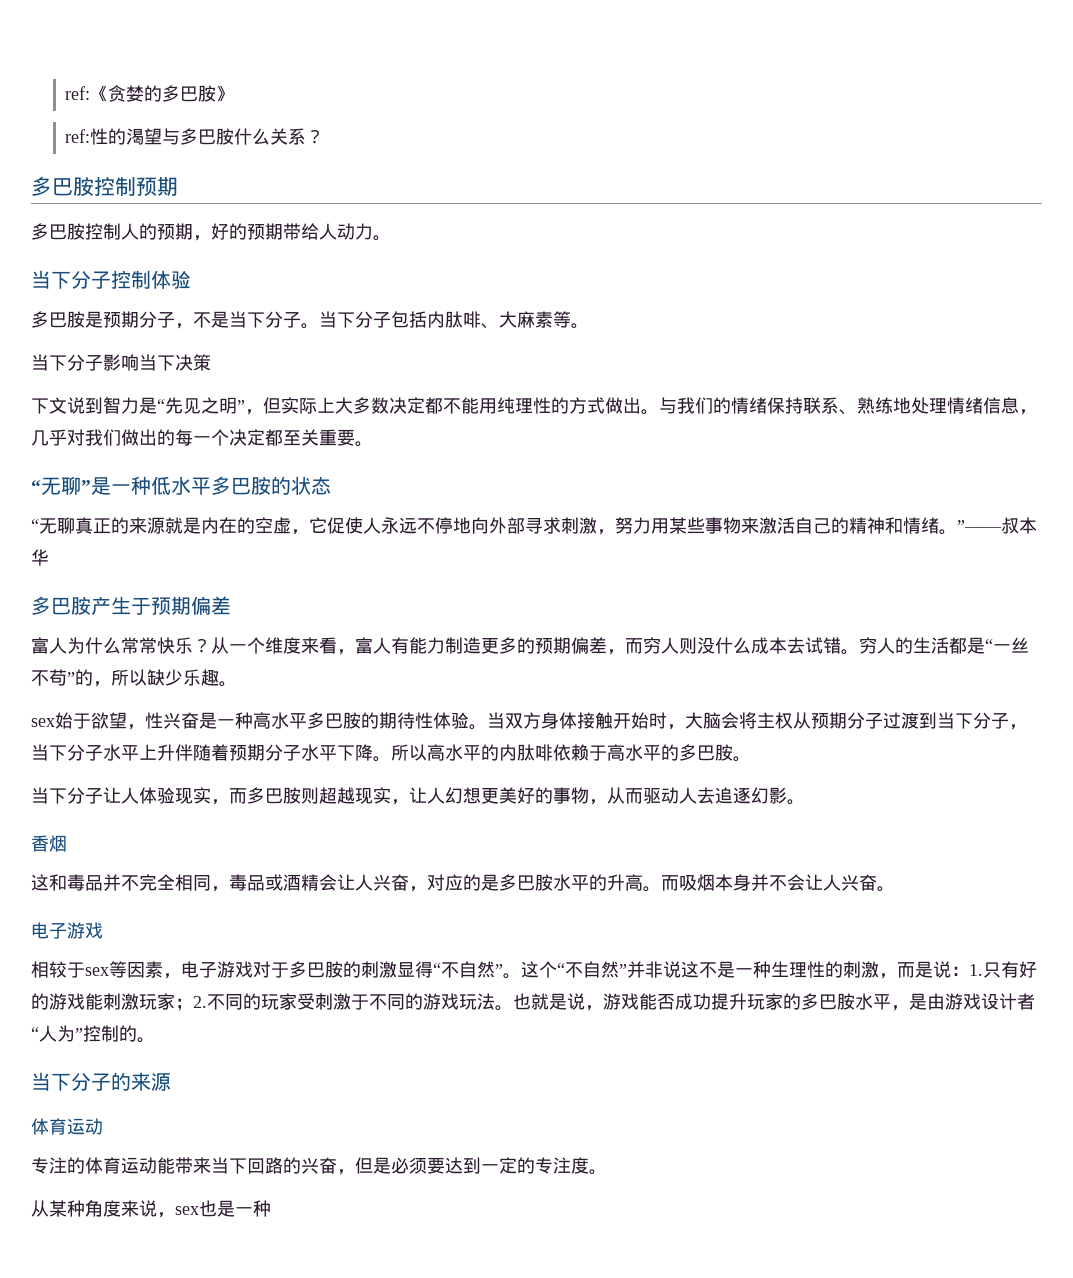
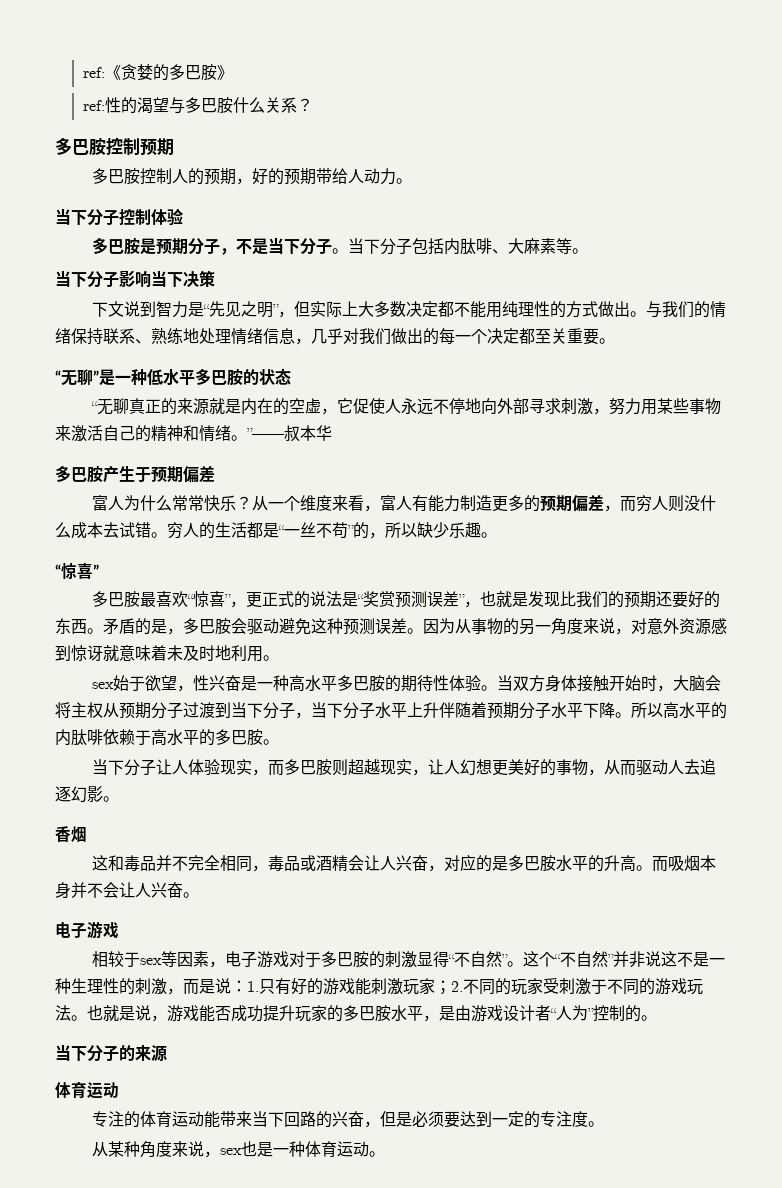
(237, 684) none -> [55,562,99,579] [91,591,720,608] [55,618,727,635] [55,645,279,662] // “惊喜” // 多巴胺最喜欢“惊喜”，更正式的说法是“奖赏预测误差”，也就是发现比我们的预期还要好的东西。矛盾的是，多巴胺会驱动避免这种预测误差。因为从事物的另一角度来说，对意外资源感到惊讶就意味着未及时地利用。
(271, 1208) none -> [304,1141,385,1157] 体育运动。

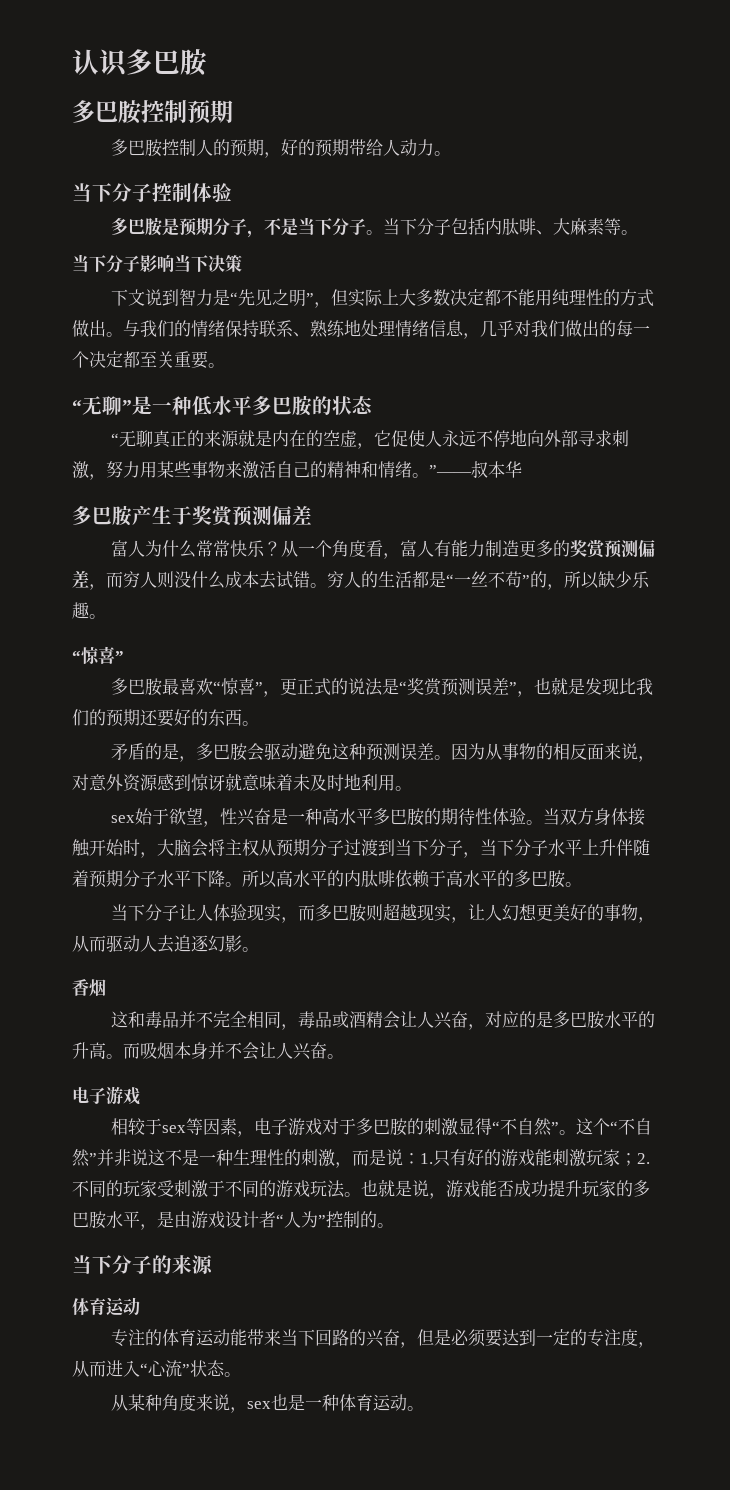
[82,64,233,81] [82,97,313,114] ref:《贪婪的多巴胺》 // ref:性的渴望与多巴胺什么关系？ -> [72,49,207,77] 认识多巴胺
[151,466,183,483] 预期 -> [192,506,272,527] 奖赏预测
[299,495,348,511] 维度来 -> [331,540,366,557] 角度
[539,495,572,512] 预期 -> [569,539,638,558] 奖赏预测
(103, 631) none -> (259, 723) //
[519,618,583,635] 另一角度 -> [552,743,604,760] 相反面
(588, 1119) none -> [637,1342,655,1348] [72,1360,225,1377] ，从而进入“心流”状态

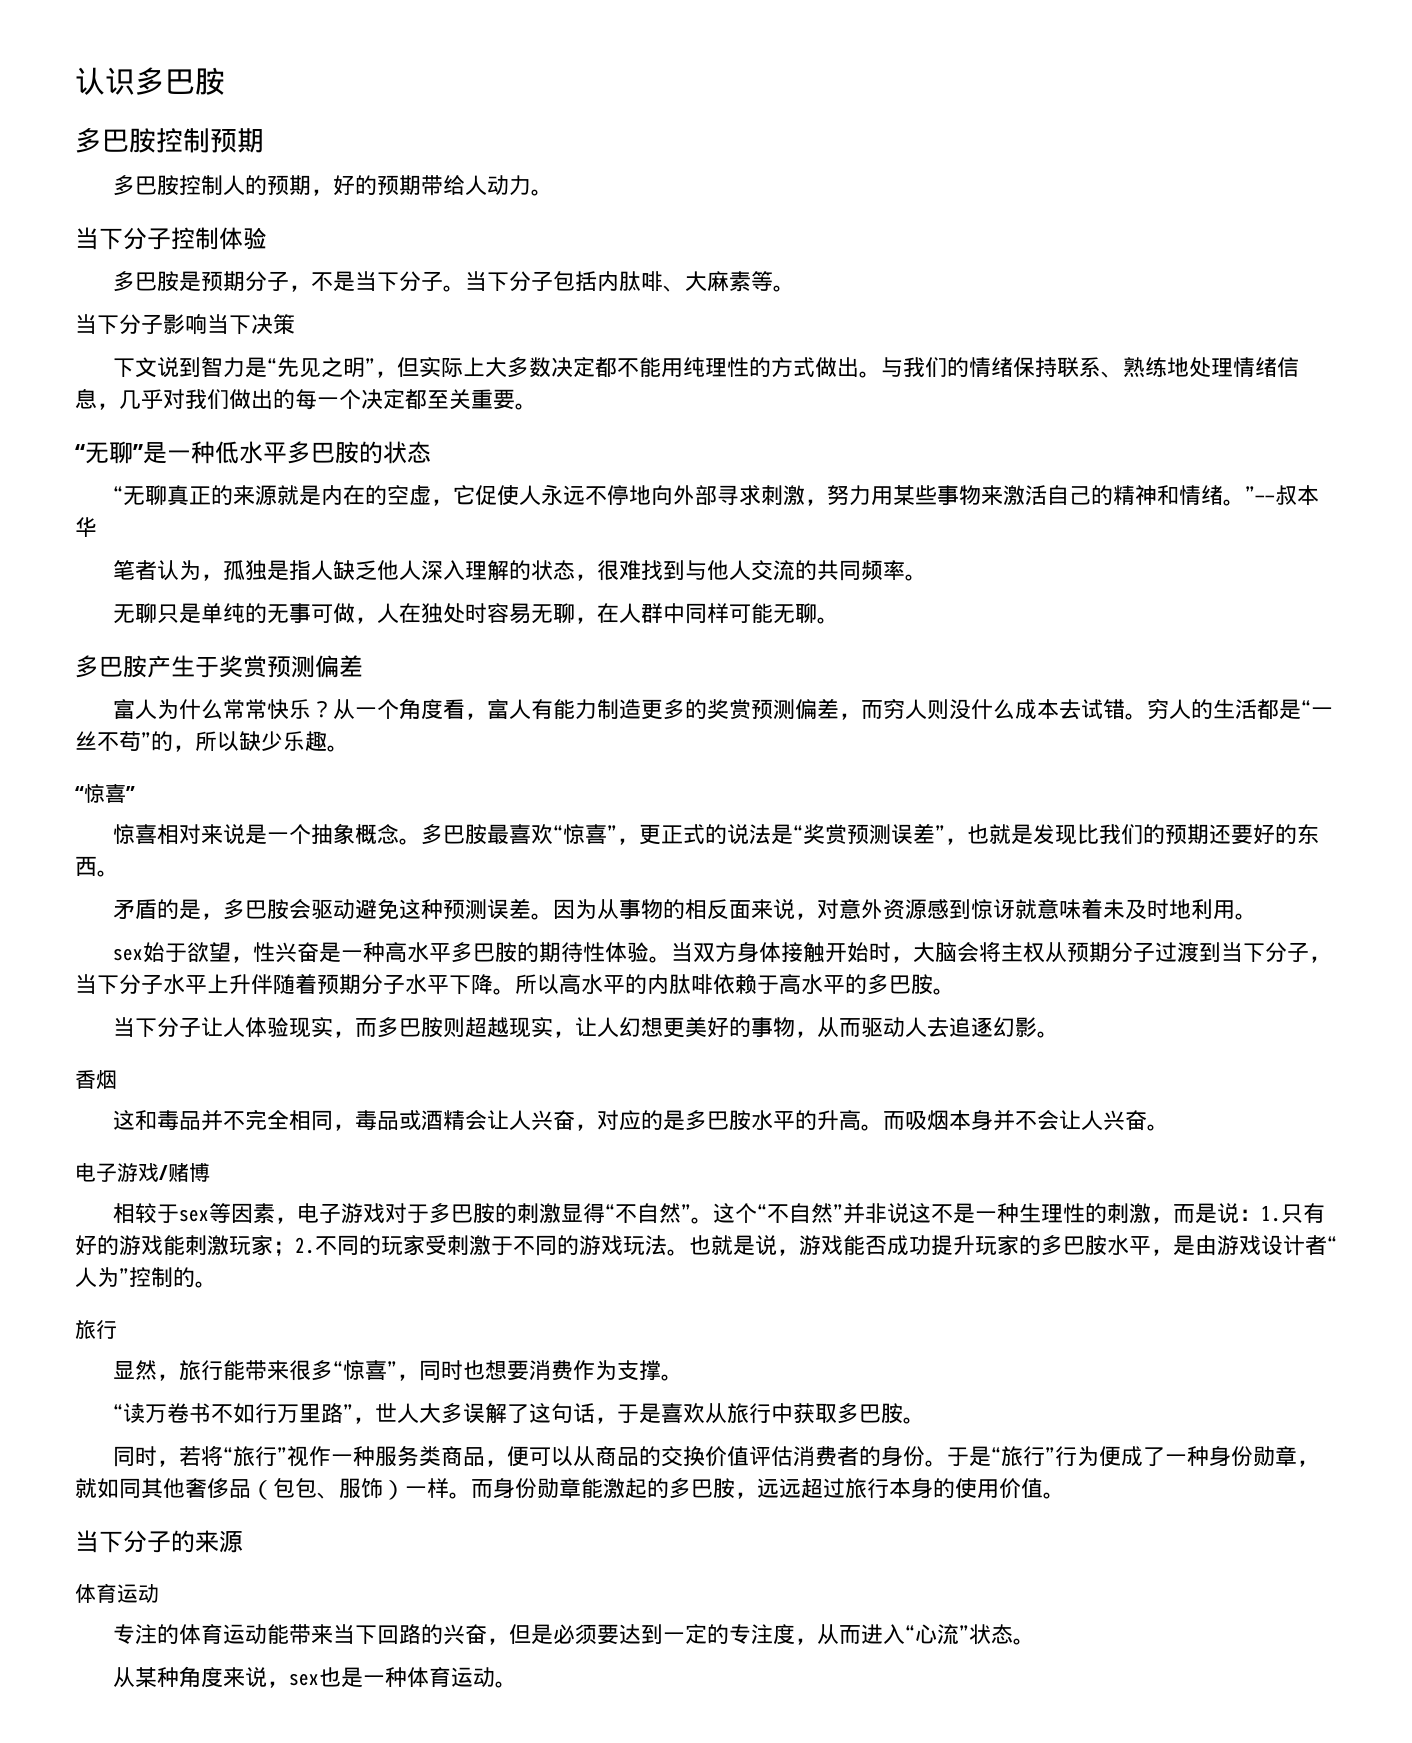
(522, 469) none -> [112,560,927,581] [112,603,839,624] // 笔者认为，孤独是指人缺乏他人深入理解的状态，很难找到与他人交流的共同频率。 // 无聊只是单纯的无事可做，人在独处时容易无聊，在人群中同样可能无聊。
(124, 656) none -> [112,823,421,845] 惊喜相对来说是一个抽象概念。
(140, 1096) none -> [159,1163,210,1182] /赌博
(394, 1225) none -> [75,1320,117,1339] [112,1360,683,1381] [112,1403,925,1424] [112,1445,1319,1467] [75,1478,1065,1500] // 旅行 // 显然，旅行能带来很多“惊喜”，同时也想要消费作为支撑。 // “读万卷书不如行万里路”，世人大多误解了这句话，于是喜欢从旅行中获取多巴胺。 // 同时，若将“旅行”视作一种服务类商品，便可以从商品的交换价值评估消费者的身份。于是“旅行”行为便成了一种身份勋章，就如同其他奢侈品（包包、服饰）一样。而身份勋章能激起的多巴胺，远远超过旅行本身的使用价值。

